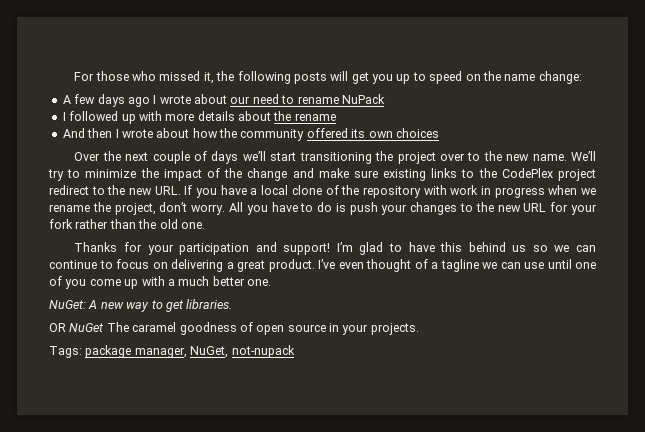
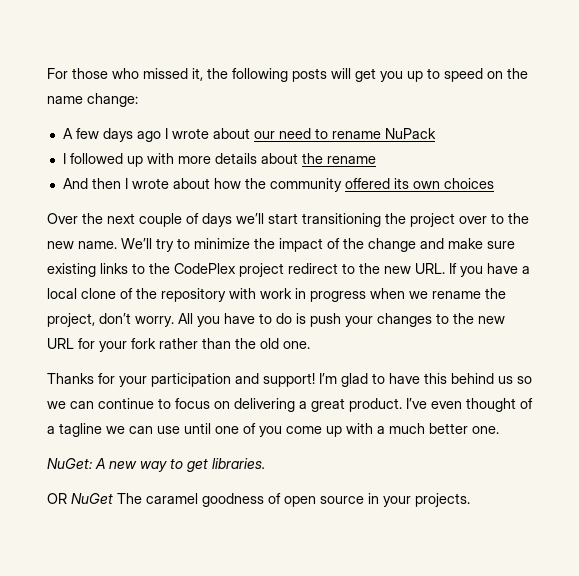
[49,345,295,358] // Tags: package manager, NuGet, not-nupack -> (470, 500) none

